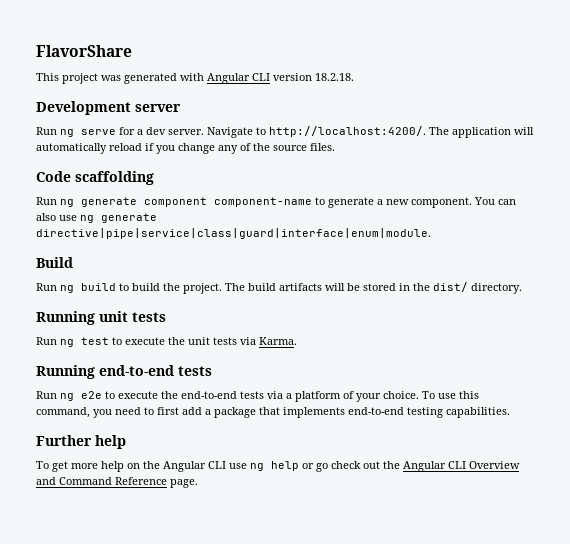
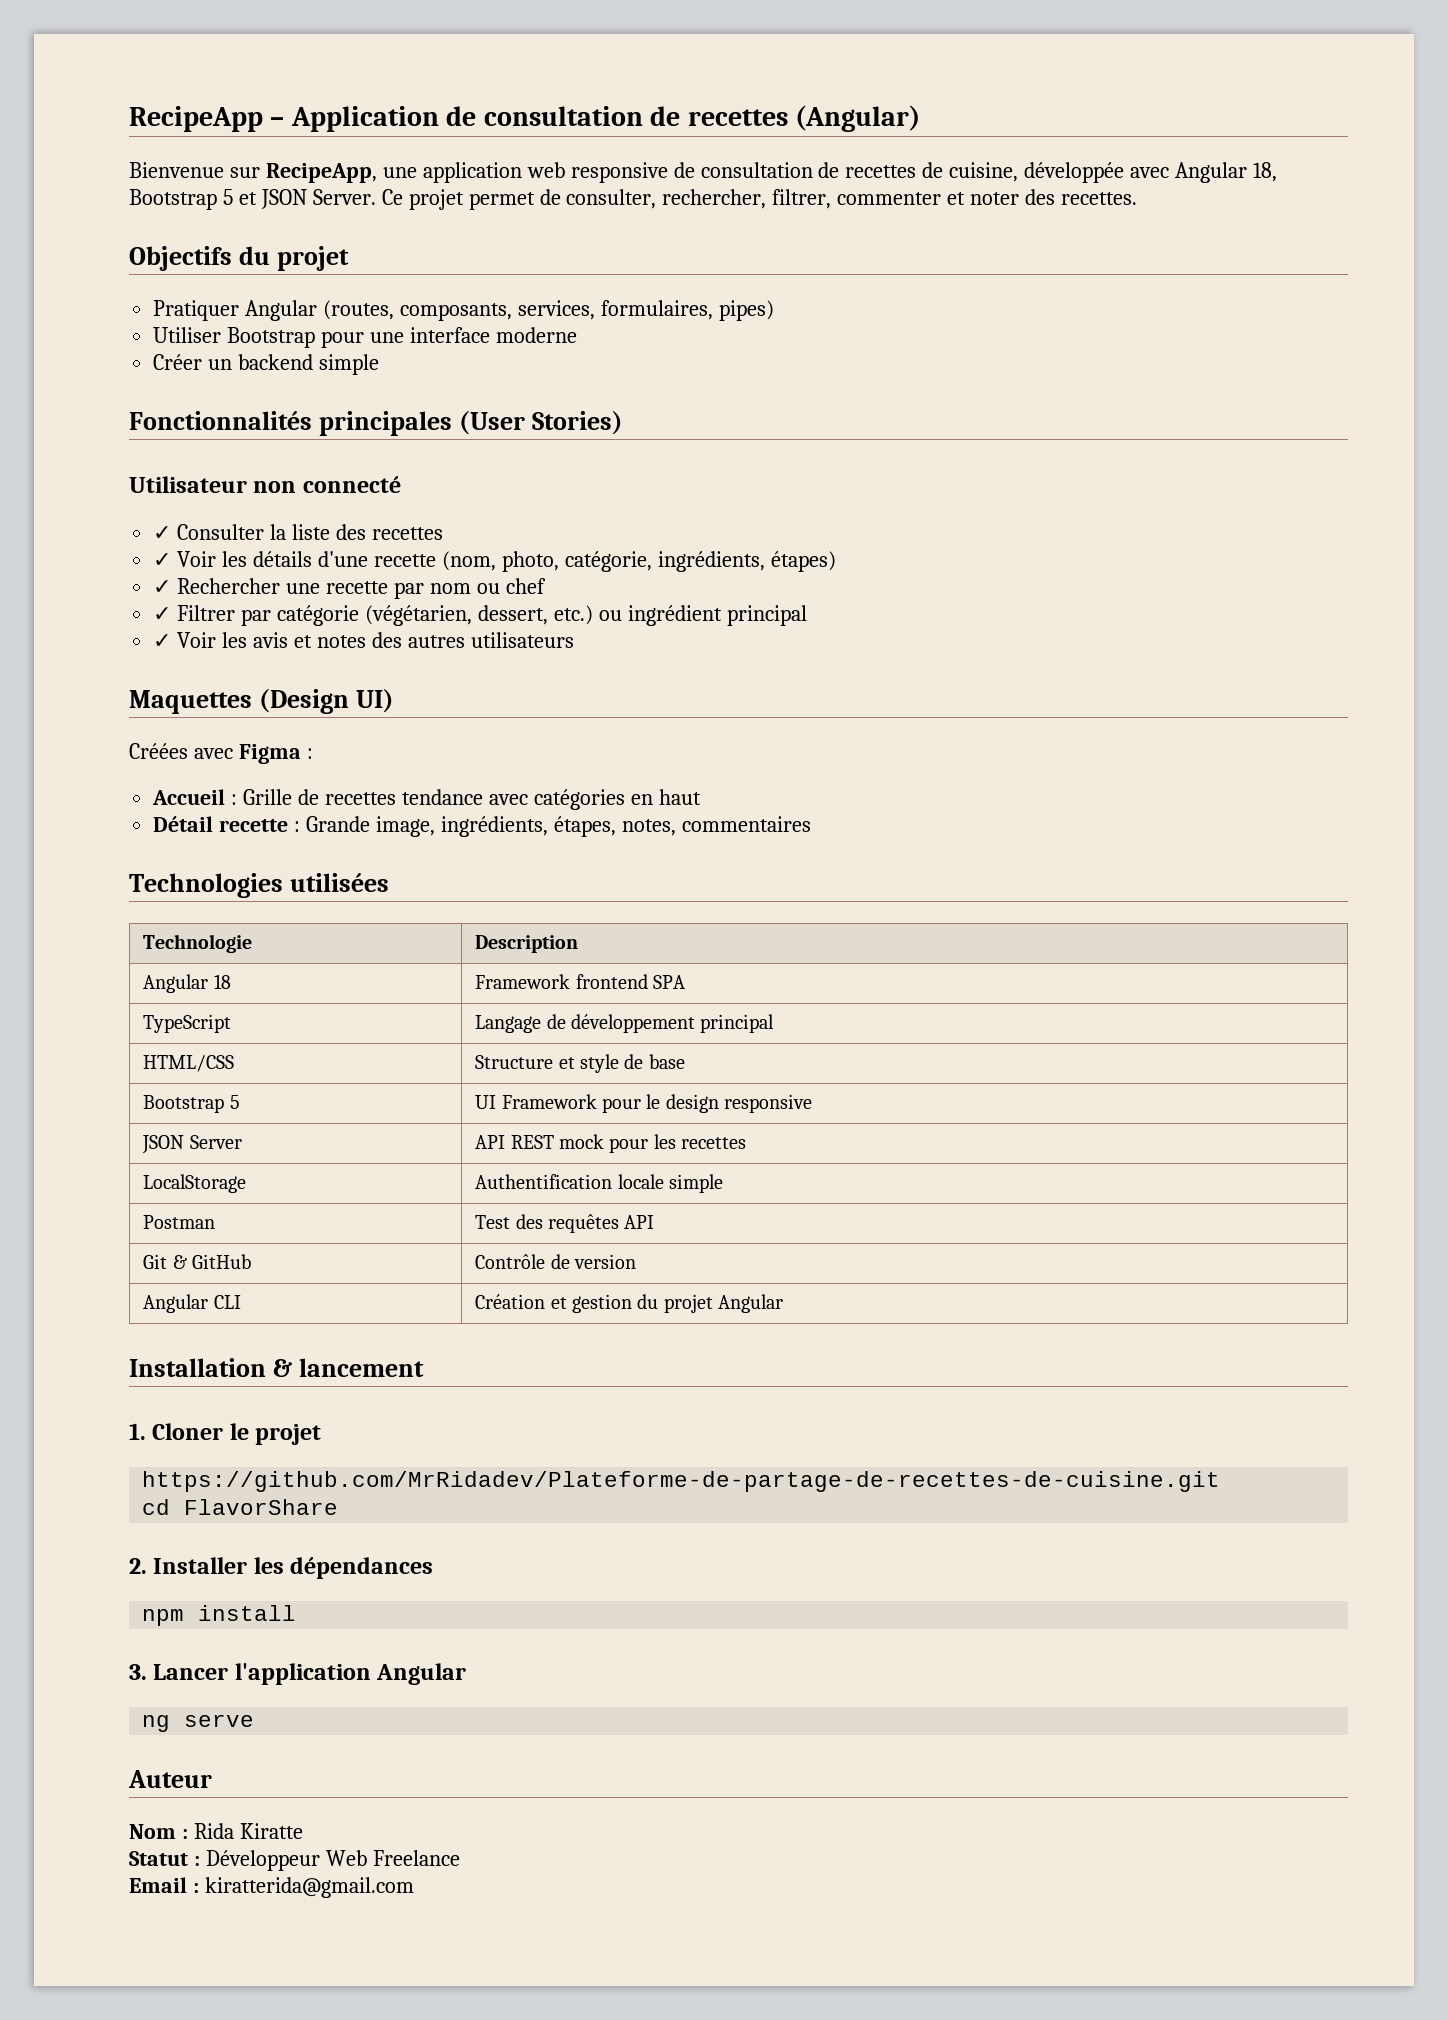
[36,45,132,57] [36,73,354,84] [36,101,181,115] [36,126,534,138] [36,143,335,154] [36,171,154,185] [36,197,516,208] [36,213,157,223] [36,228,431,239] [36,257,73,268] [36,282,522,294] [36,311,166,325] [36,337,297,347] [36,365,212,379] [36,391,479,402] [36,407,510,418] [36,435,126,449] [36,461,520,472] [36,477,198,488] FlavorShare // This project was generated with Angular CLI version 18.2.18. // Development server // Run ng serve for a dev server. Navigate to http://localhost:4200/. The application will automatically reload if you change any of the source files. // Code scaffolding // Run ng generate component component-name to generate a new component. You can also use ng generate directive|pipe|service|class|guard|interface|enum|module. // Build // Run ng build to build the project. The build artifacts will be stored in the dist/ directory. // Running unit tests // Run ng test to execute the unit tests via Karma. // Running end-to-end tests // Run ng e2e to execute the end-to-end tests via a platform of your choice. To use this command, you need to first add a package that implements end-to-end testing capabilities. // Further help // To get more help on the Angular CLI use ng help or go check out the Angular CLI Overview and Command Reference page. -> [129,105,920,132] [129,162,1278,183] [129,189,1138,210] [129,246,349,271] [153,300,774,321] [153,327,577,348] [153,354,380,375] [129,411,623,436] [129,476,401,493] [153,524,443,540] [153,551,836,572] [153,578,546,599] [153,605,807,626] [153,632,574,648] [129,689,394,714] [129,743,313,764] [152,789,701,810] [153,816,811,837] [129,873,389,898] [143,934,253,953] [475,935,579,953] [143,974,231,993] [475,974,685,989] [143,1014,232,1033] [475,1014,775,1033] [143,1055,235,1072] [475,1054,685,1073] [143,1095,240,1113] [475,1094,813,1113] [142,1135,242,1154] [475,1134,747,1153] [143,1174,247,1193] [475,1174,723,1193] [143,1215,216,1229] [475,1214,655,1233] [143,1254,251,1269] [475,1254,636,1269] [143,1294,241,1313] [475,1294,784,1313] [129,1358,424,1377] [129,1423,322,1445] [142,1471,1221,1492] [142,1499,339,1515] [129,1557,434,1579] [142,1605,297,1626] [129,1663,467,1685] [142,1714,255,1732] [128,1770,212,1788] [129,1823,303,1839] [129,1850,460,1871] [129,1877,414,1898] RecipeApp – Application de consultation de recettes (Angular) // Bienvenue sur RecipeApp, une application web responsive de consultation de recettes de cuisine, développée avec Angular 18, Bootstrap 5 et JSON Server. Ce projet permet de consulter, rechercher, filtrer, commenter et noter des recettes. // Objectifs du projet // Pratiquer Angular (routes, composants, services, formulaires, pipes) // Utiliser Bootstrap pour une interface moderne // Créer un backend simple // Fonctionnalités principales (User Stories) // Utilisateur non connecté // ✓ Consulter la liste des recettes // ✓ Voir les détails d'une recette (nom, photo, catégorie, ingrédients, étapes) // ✓ Rechercher une recette par nom ou chef // ✓ Filtrer par catégorie (végétarien, dessert, etc.) ou ingrédient principal // ✓ Voir les avis et notes des autres utilisateurs // Maquettes (Design UI) // Créées avec Figma : // Accueil : Grille de recettes tendance avec catégories en haut // Détail recette : Grande image, ingrédients, étapes, notes, commentaires // Technologies utilisées // Technologie | Description // Angular 18 | Framework frontend SPA // TypeScript | Langage de développement principal // HTML/CSS | Structure et style de base // Bootstrap 5 | UI Framework pour le design responsive // JSON Server | API REST mock pour les recettes // LocalStorage | Authentification locale simple // Postman | Test des requêtes API // Git & GitHub | Contrôle de version // Angular CLI | Création et gestion du projet Angular // Installation & lancement // 1. Cloner le projet // https://github.com/MrRidadev/Plateforme-de-partage-de-recettes-de-cuisine.git // cd FlavorShare // 2. Installer les dépendances // npm install // 3. Lancer l'application Angular // ng serve // Auteur // Nom : Rida Kiratte // Statut : Développeur Web Freelance // Email : kiratterida@gmail.com

